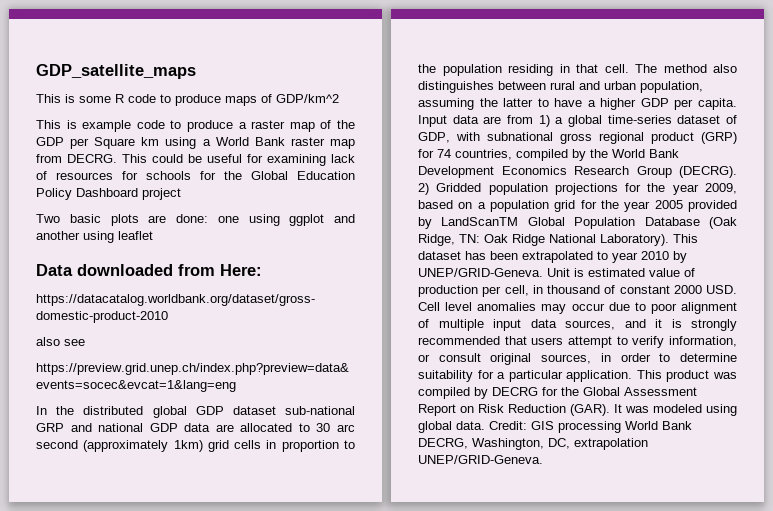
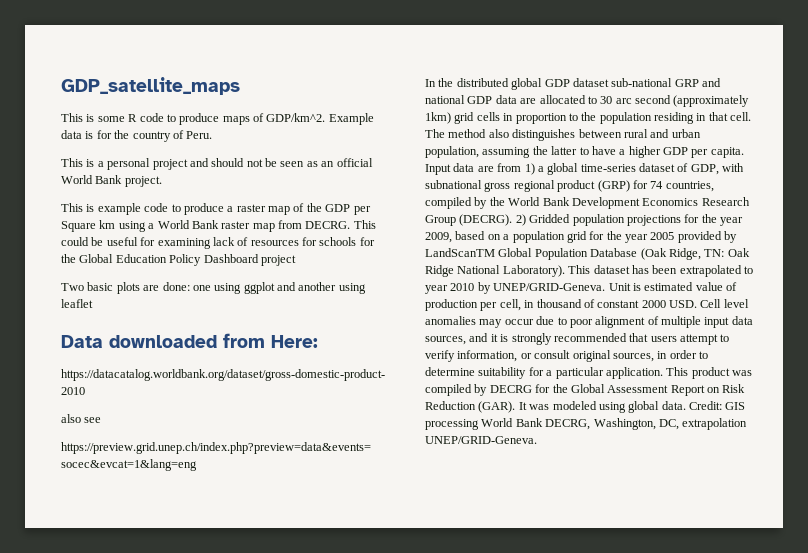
[276,94,339,103] GDP/km^2 -> [266,113,374,125] [61,130,213,142] [61,158,373,170] [61,175,162,187] GDP/km^2. Example data is for the country of Peru. // This is a personal project and should not be seen as an official World Bank project.

